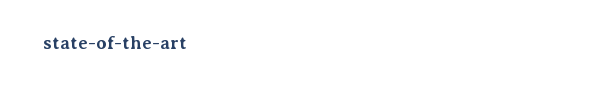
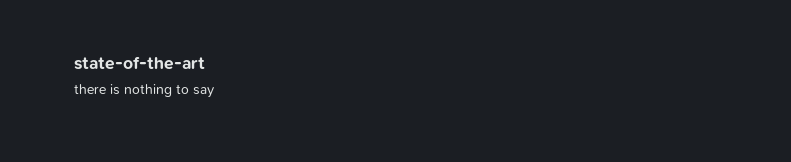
(187, 42) none -> [74,84,214,98] // there is nothing to say

